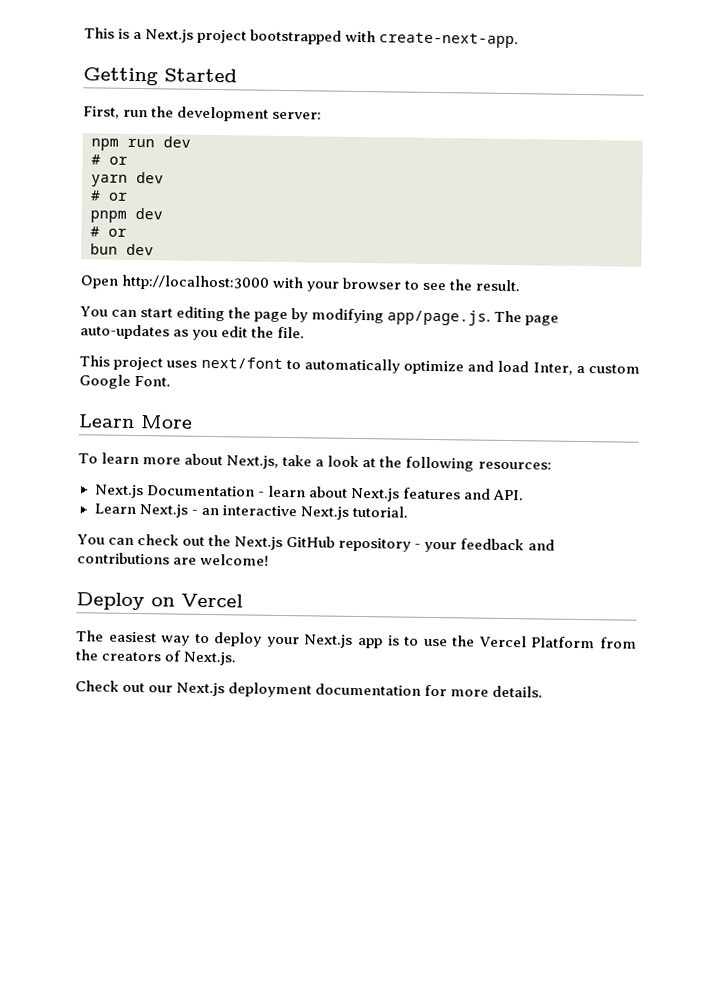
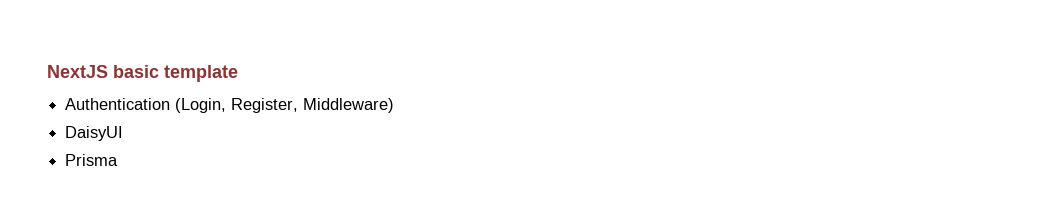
[84,27,520,49] [83,67,237,86] [83,106,323,122] [91,136,191,151] [91,154,128,165] [91,171,164,187] [91,190,128,201] [90,207,163,223] [90,226,127,237] [90,243,154,256] [80,274,521,292] [80,306,560,326] [80,324,306,341] [79,355,640,375] [79,374,172,389] [78,414,193,429] [78,452,552,472] [94,484,524,502] [93,503,408,520] [77,534,555,553] [77,552,270,566] [76,592,243,611] [76,630,637,649] [75,649,237,666] [75,680,544,698] This is a Next.js project bootstrapped with create-next-app. // Getting Started // First, run the development server: // npm run dev // # or // yarn dev // # or // pnpm dev // # or // bun dev // Open http://localhost:3000 with your browser to see the result. // You can start editing the page by modifying app/page.js. The page auto-updates as you edit the file. // This project uses next/font to automatically optimize and load Inter, a custom Google Font. // Learn More // To learn more about Next.js, take a look at the following resources: // Next.js Documentation - learn about Next.js features and API. // Learn Next.js - an interactive Next.js tutorial. // You can check out the Next.js GitHub repository - your feedback and contributions are welcome! // Deploy on Vercel // The easiest way to deploy your Next.js app is to use the Vercel Platform from the creators of Next.js. // Check out our Next.js deployment documentation for more details. -> [47,65,238,82] [65,98,395,113] [65,126,124,141] [65,154,119,166] NextJS basic template // Authentication (Login, Register, Middleware) // DaisyUI // Prisma

